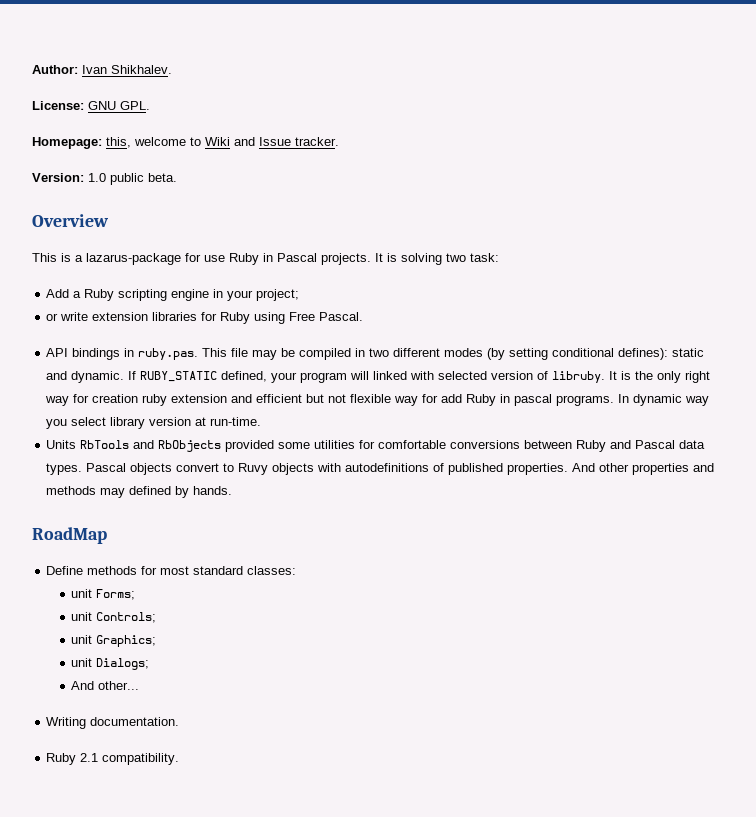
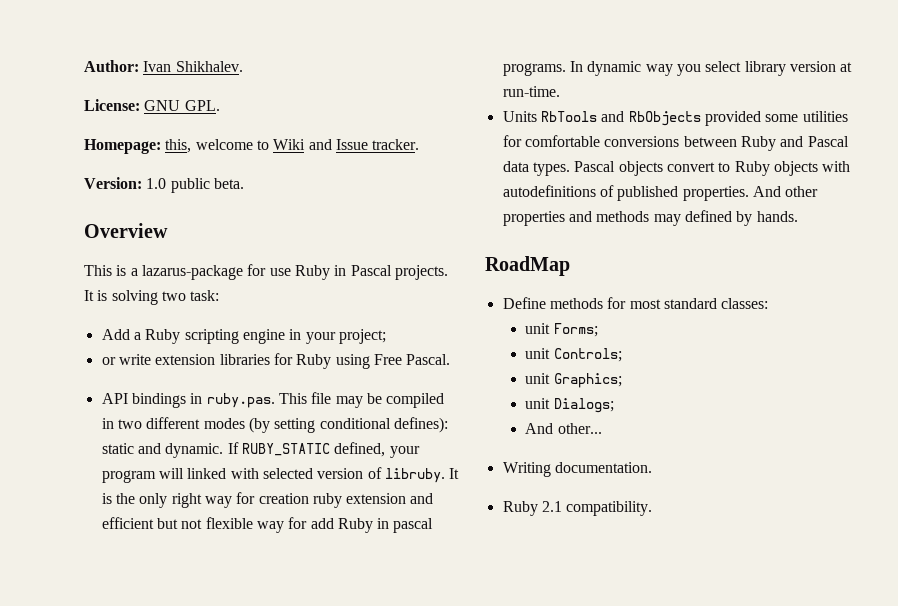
[238,463,269,475] Ruvy -> [734,161,770,176] Ruby

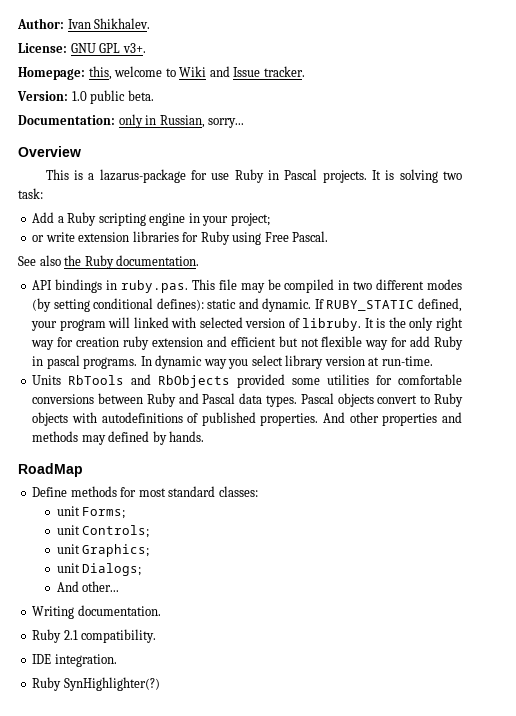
[184,100,220,111] GPL. -> [99,43,146,53] GPL v3+.
(244, 183) none -> [18,114,245,128] // Documentation: only in Russian, sorry...
(451, 359) none -> [18,255,200,269] // See also the Ruby documentation.
(653, 508) none -> [32,654,117,667] [32,677,160,691] // IDE integration. // Ruby SynHighlighter(?)

